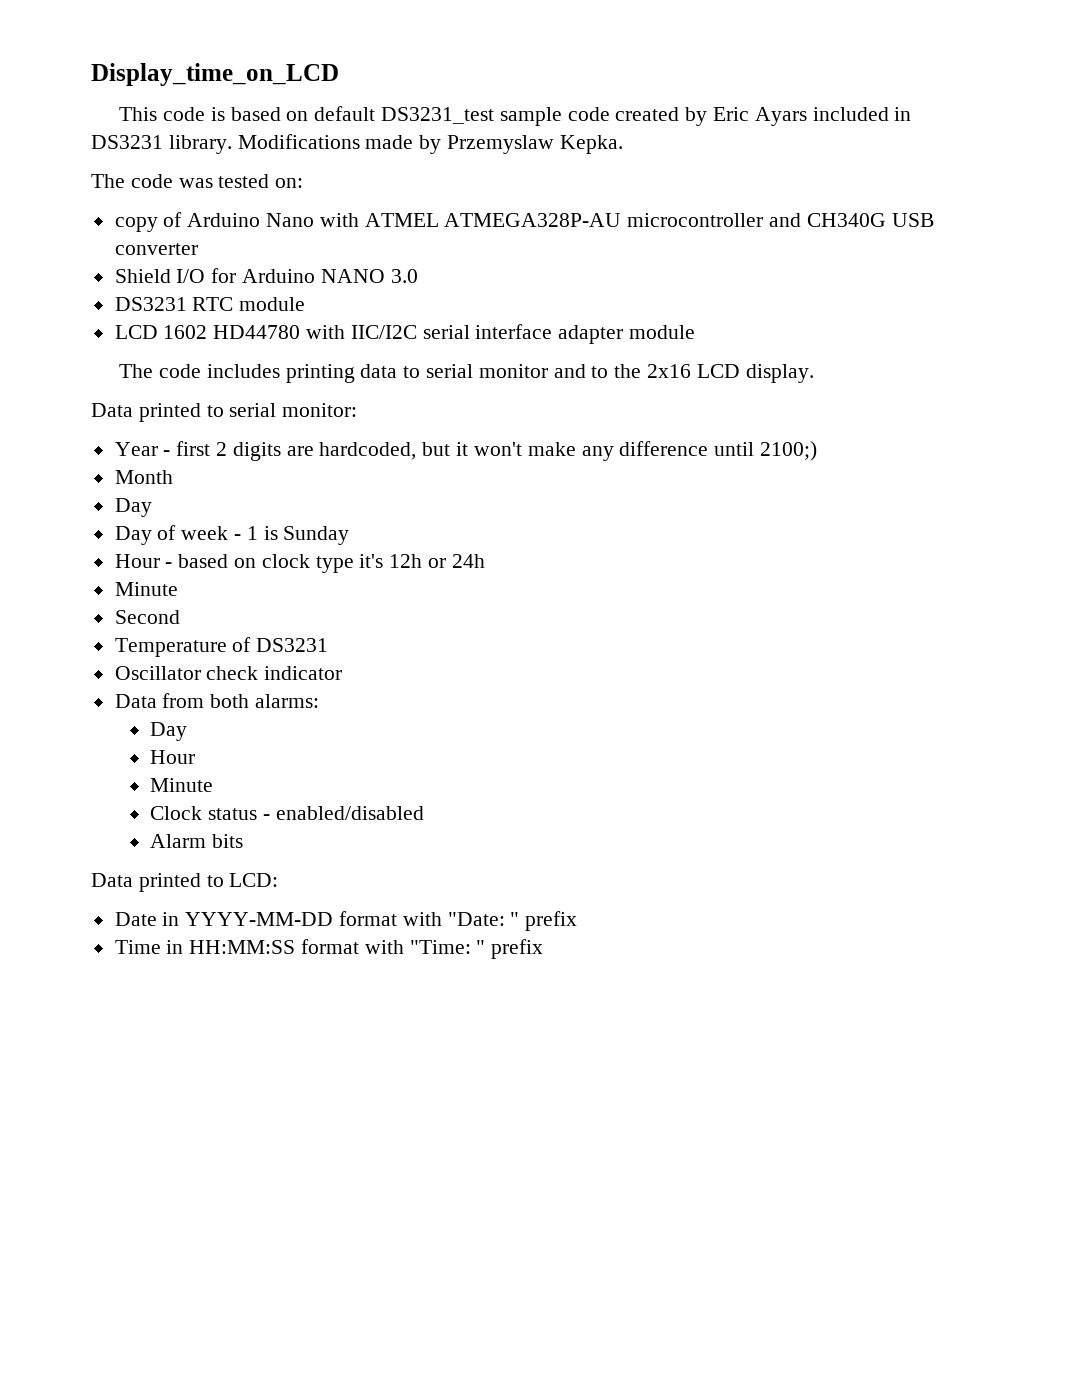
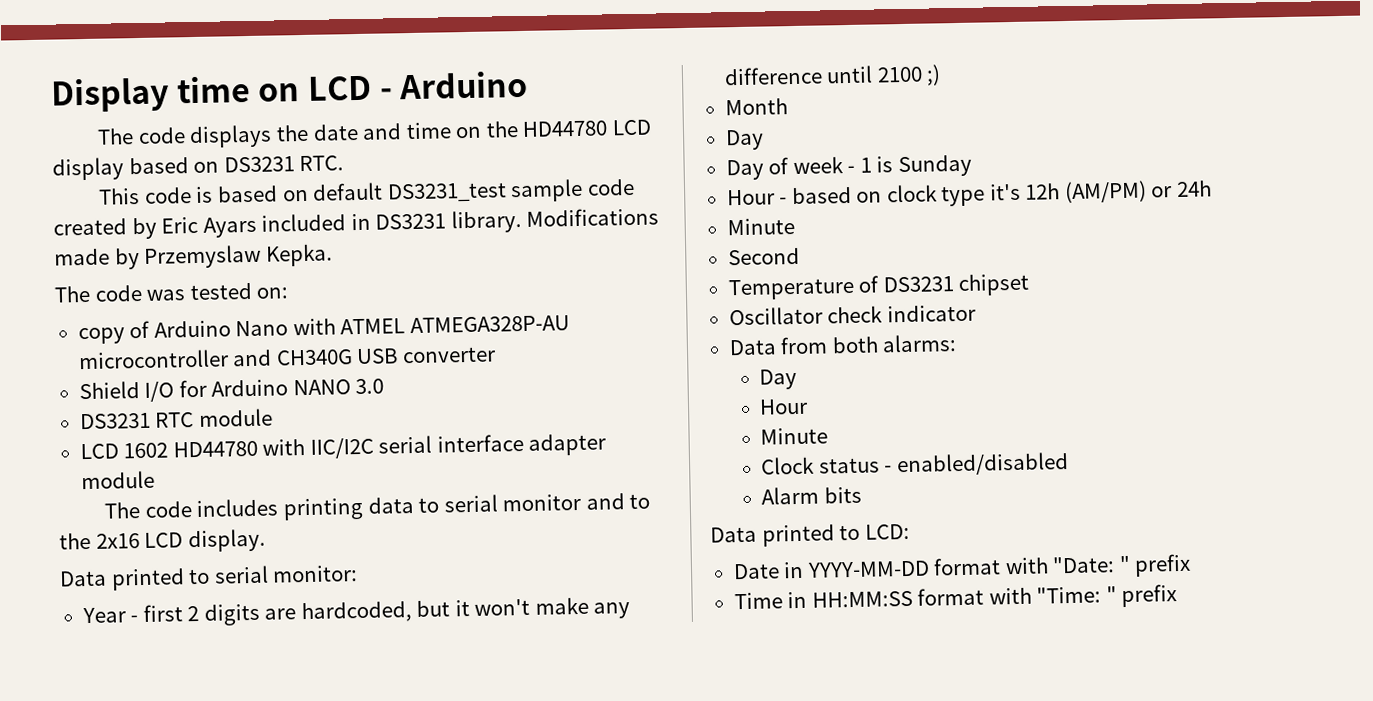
[91,63,339,86] Display_time_on_LCD -> [50,70,529,113] [97,119,652,149] [52,155,345,181] Display time on LCD - Arduino // The code displays the date and time on the HD44780 LCD display based on DS3231 RTC.
[759,441,817,461] 2100;) -> [876,64,942,86] 2100 ;)
(423, 561) none -> [1063,180,1147,204] (AM/PM)
(329, 645) none -> [958,273,1031,296] chipset

